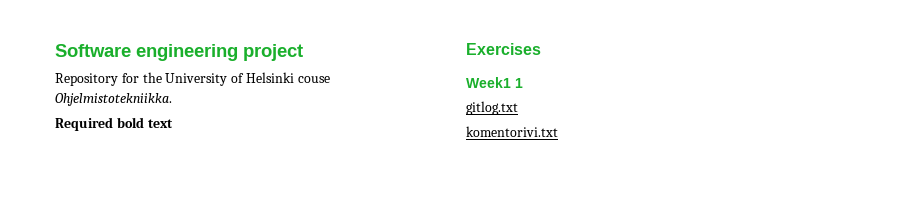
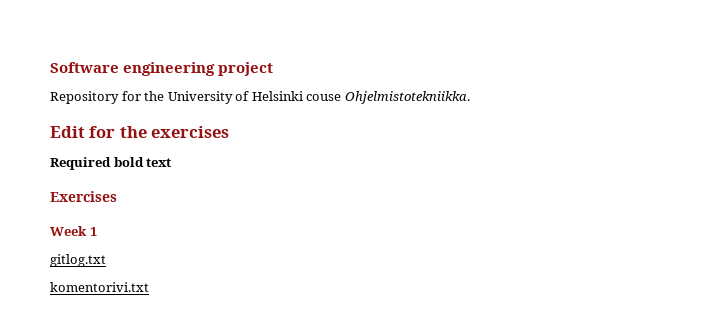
(172, 99) none -> [50,126,230,138] // Edit for the exercises
[466,77,511,88] Week1 -> [50,226,87,236] Week

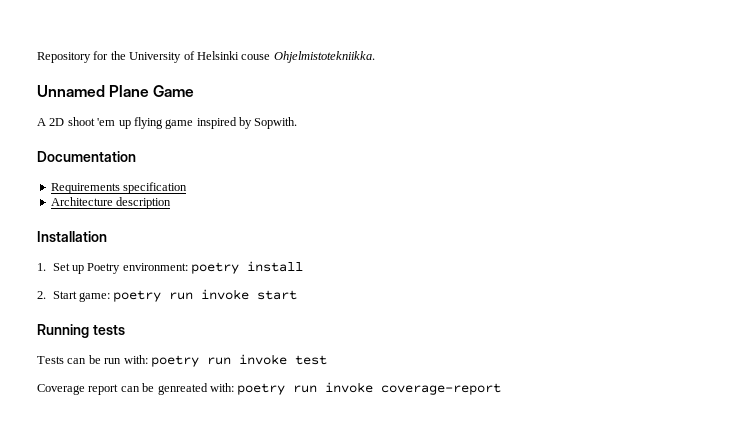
[50,62,274,76] Software engineering project // -> (37, 57) none
[50,126,230,138] [50,157,172,170] [50,191,117,202] [50,226,97,236] [50,254,106,267] [50,282,149,292] Edit for the exercises // Required bold text // Exercises // Week 1 // gitlog.txt // komentorivi.txt -> [37,85,195,97] [37,117,298,129] [37,151,136,162] [50,182,188,194] [50,197,172,209] [37,231,107,242] [37,261,304,274] [37,289,298,302] [37,324,125,338] [37,354,327,367] [37,382,502,395] Unnamed Plane Game // A 2D shoot 'em up flying game inspired by Sopwith. // Documentation // Requirements specification // Architecture description // Installation // 1. Set up Poetry environment: poetry install // 2. Start game: poetry run invoke start // Running tests // Tests can be run with: poetry run invoke test // Coverage report can be genreated with: poetry run invoke coverage-report

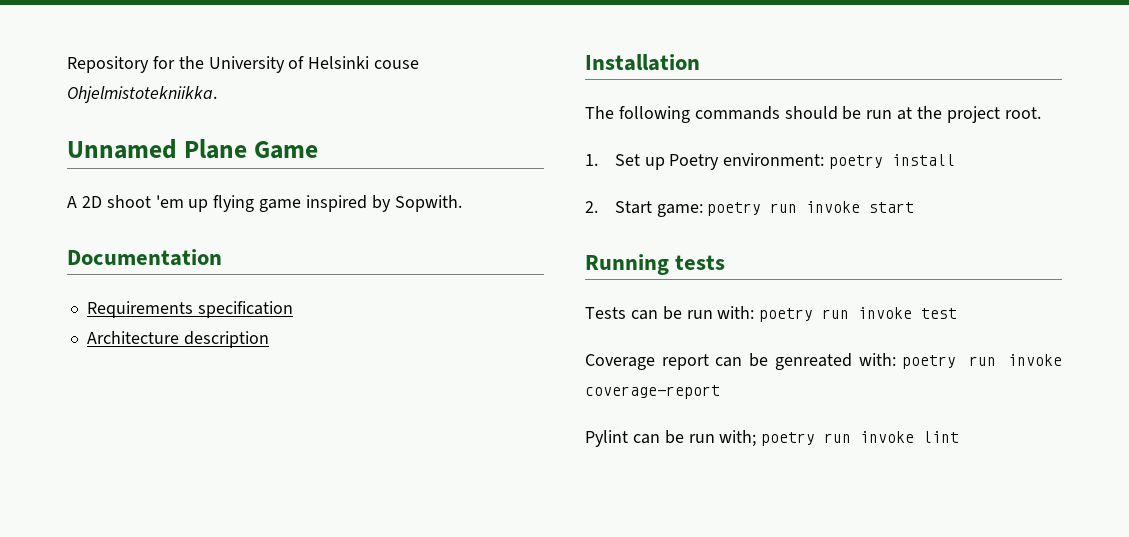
(107, 236) none -> [585,106,1041,123] // The following commands should be run at the project root.
(502, 389) none -> [585,430,960,447] // Pylint can be run with; poetry run invoke lint

